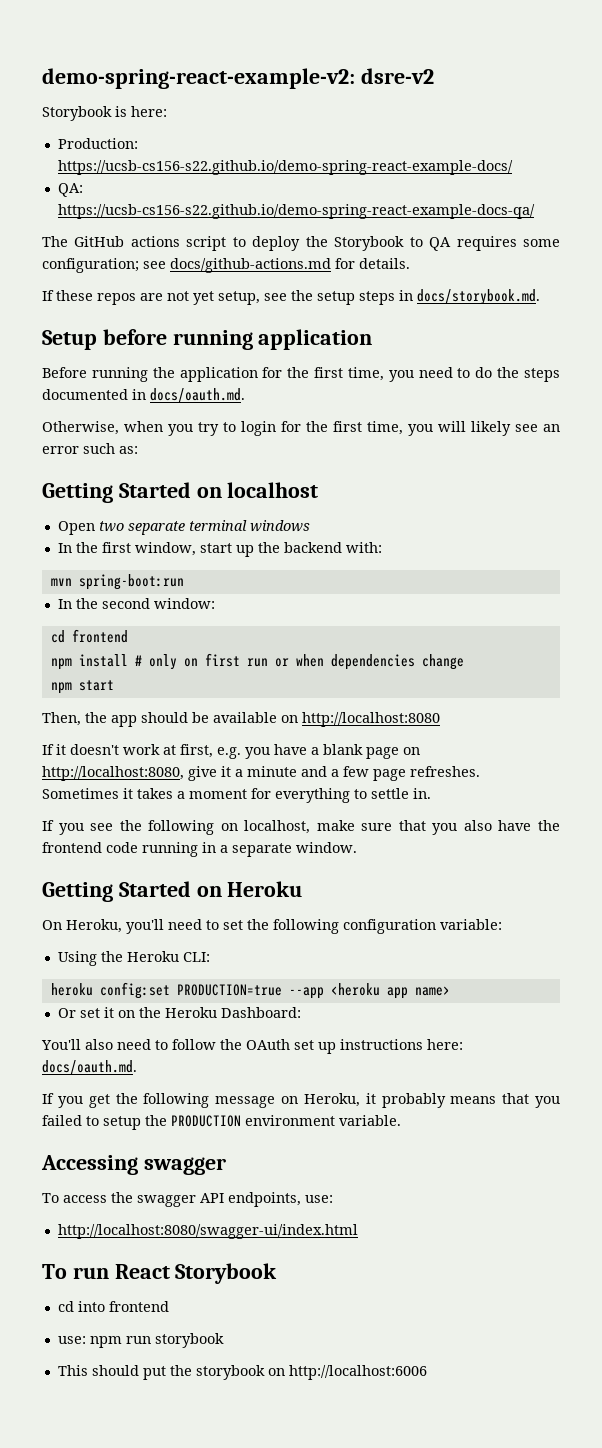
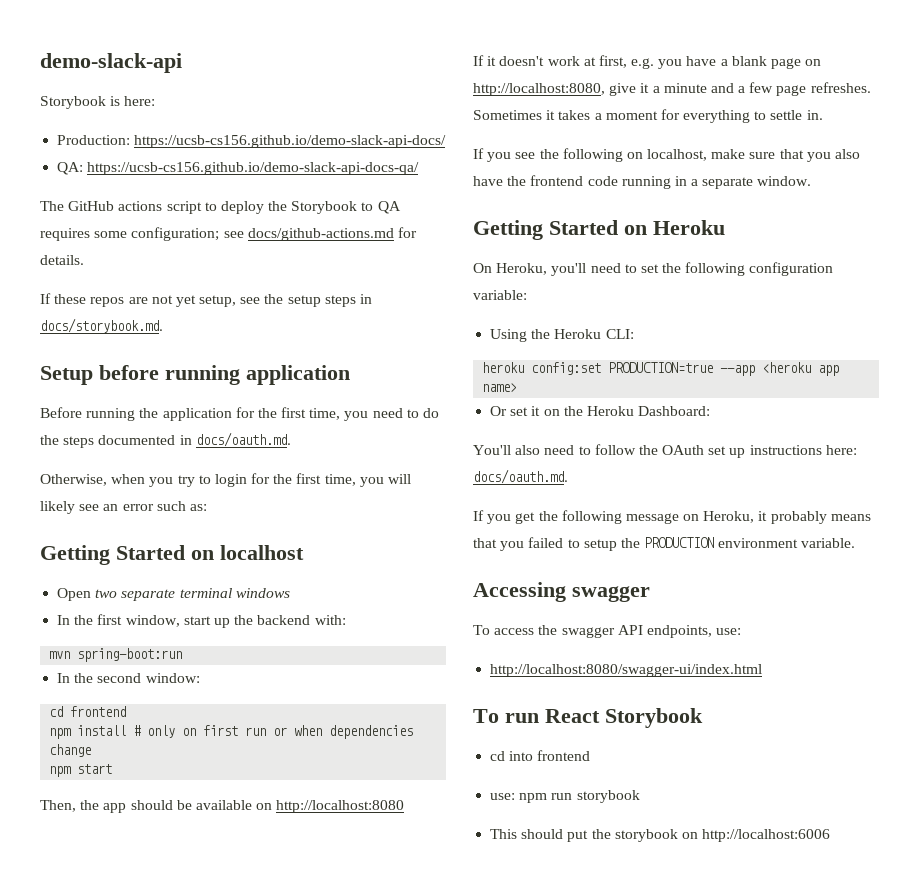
[42,68,434,89] demo-spring-react-example-v2: dsre-v2 -> [40,53,182,73] demo-slack-api
[57,160,513,175] https://ucsb-cs156-s22.github.io/demo-spring-react-example-docs/ -> [134,135,447,148] https://ucsb-cs156.github.io/demo-slack-api-docs/
[57,204,535,219] https://ucsb-cs156-s22.github.io/demo-spring-react-example-docs-qa/ -> [87,162,420,175] https://ucsb-cs156.github.io/demo-slack-api-docs-qa/

